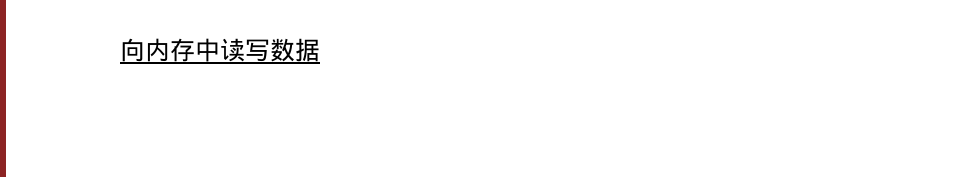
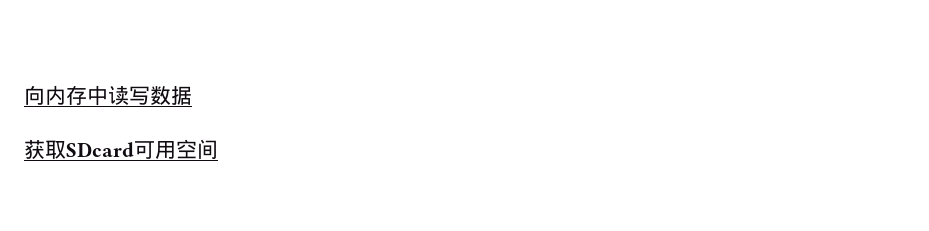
(320, 50) none -> [24,139,218,160] // 获取SDcard可用空间

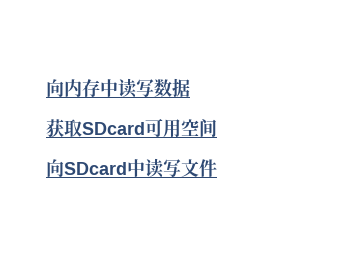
(218, 149) none -> [46,158,217,178] // 向SDcard中读写文件

